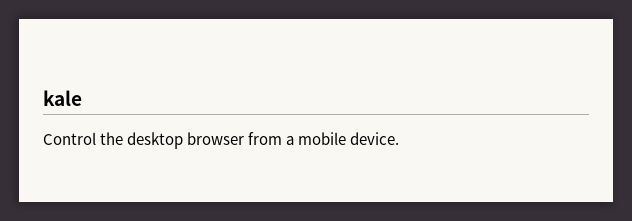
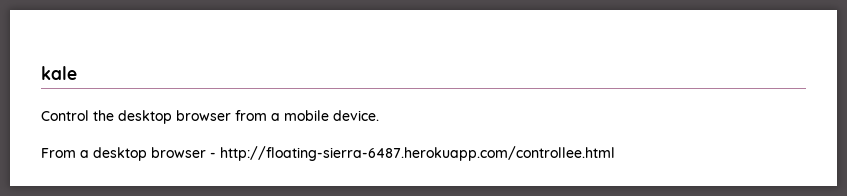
(400, 138) none -> [41,146,615,161] // From a desktop browser - http://floating-sierra-6487.herokuapp.com/controllee.html

